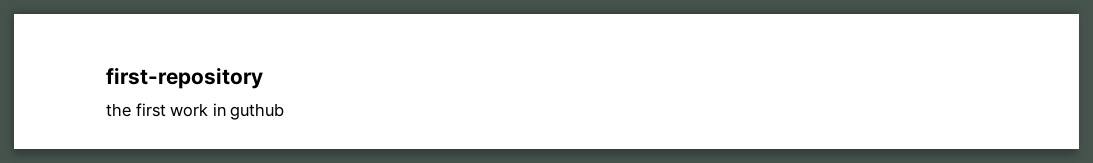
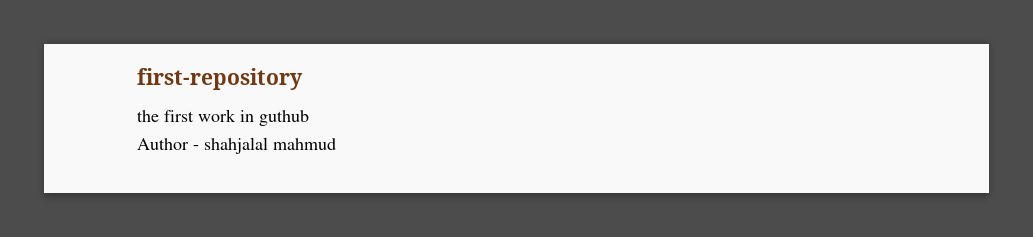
(285, 111) none -> [137,137,336,154] // Author - shahjalal mahmud

